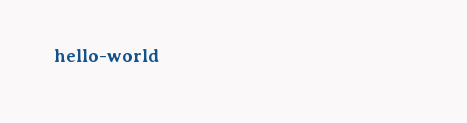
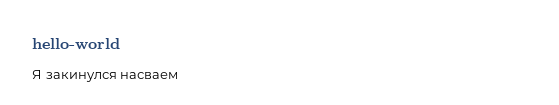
(159, 55) none -> [32,70,179,82] // Я закинулся насваем

